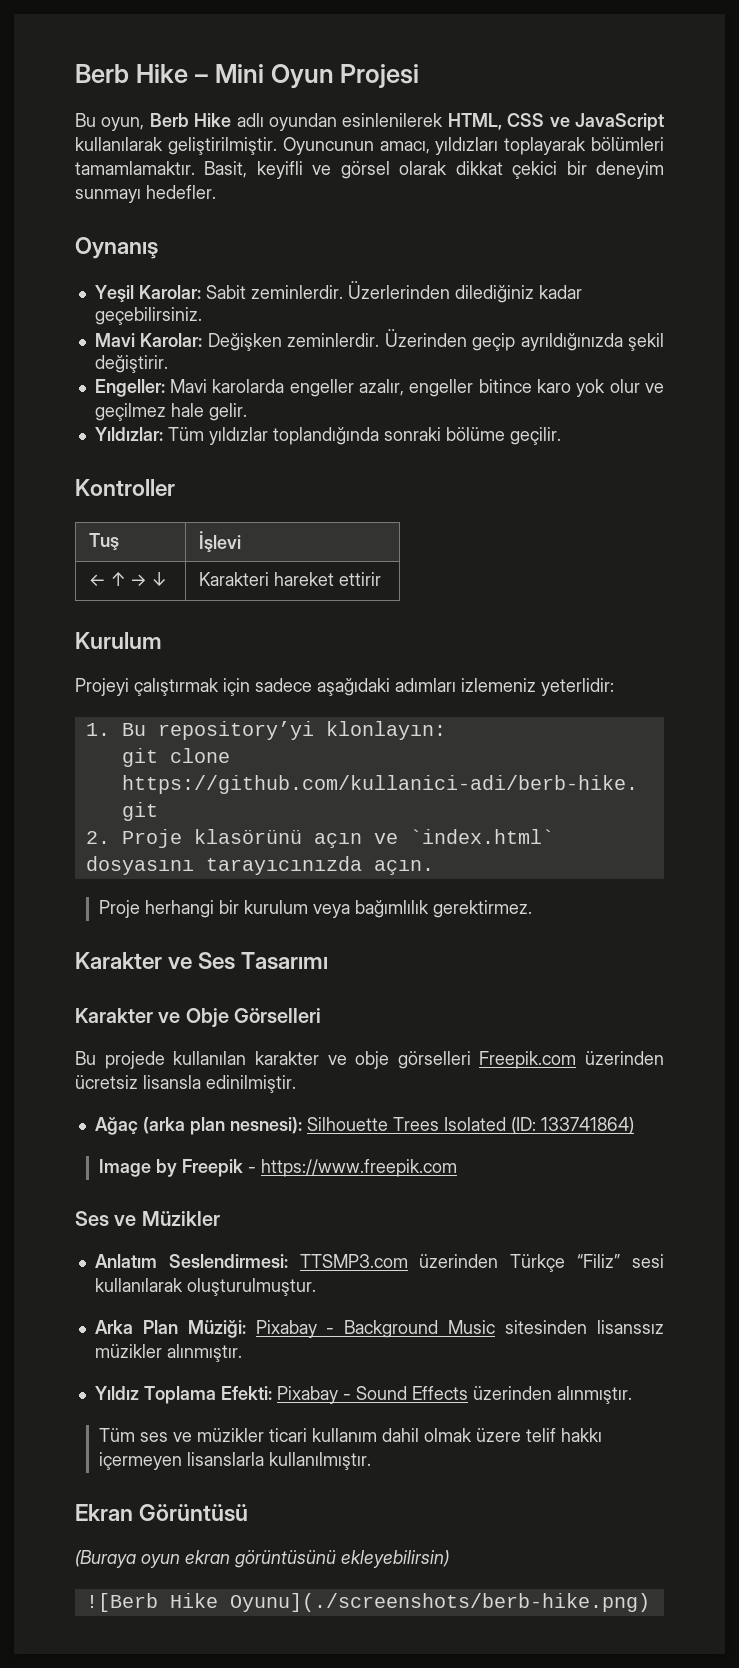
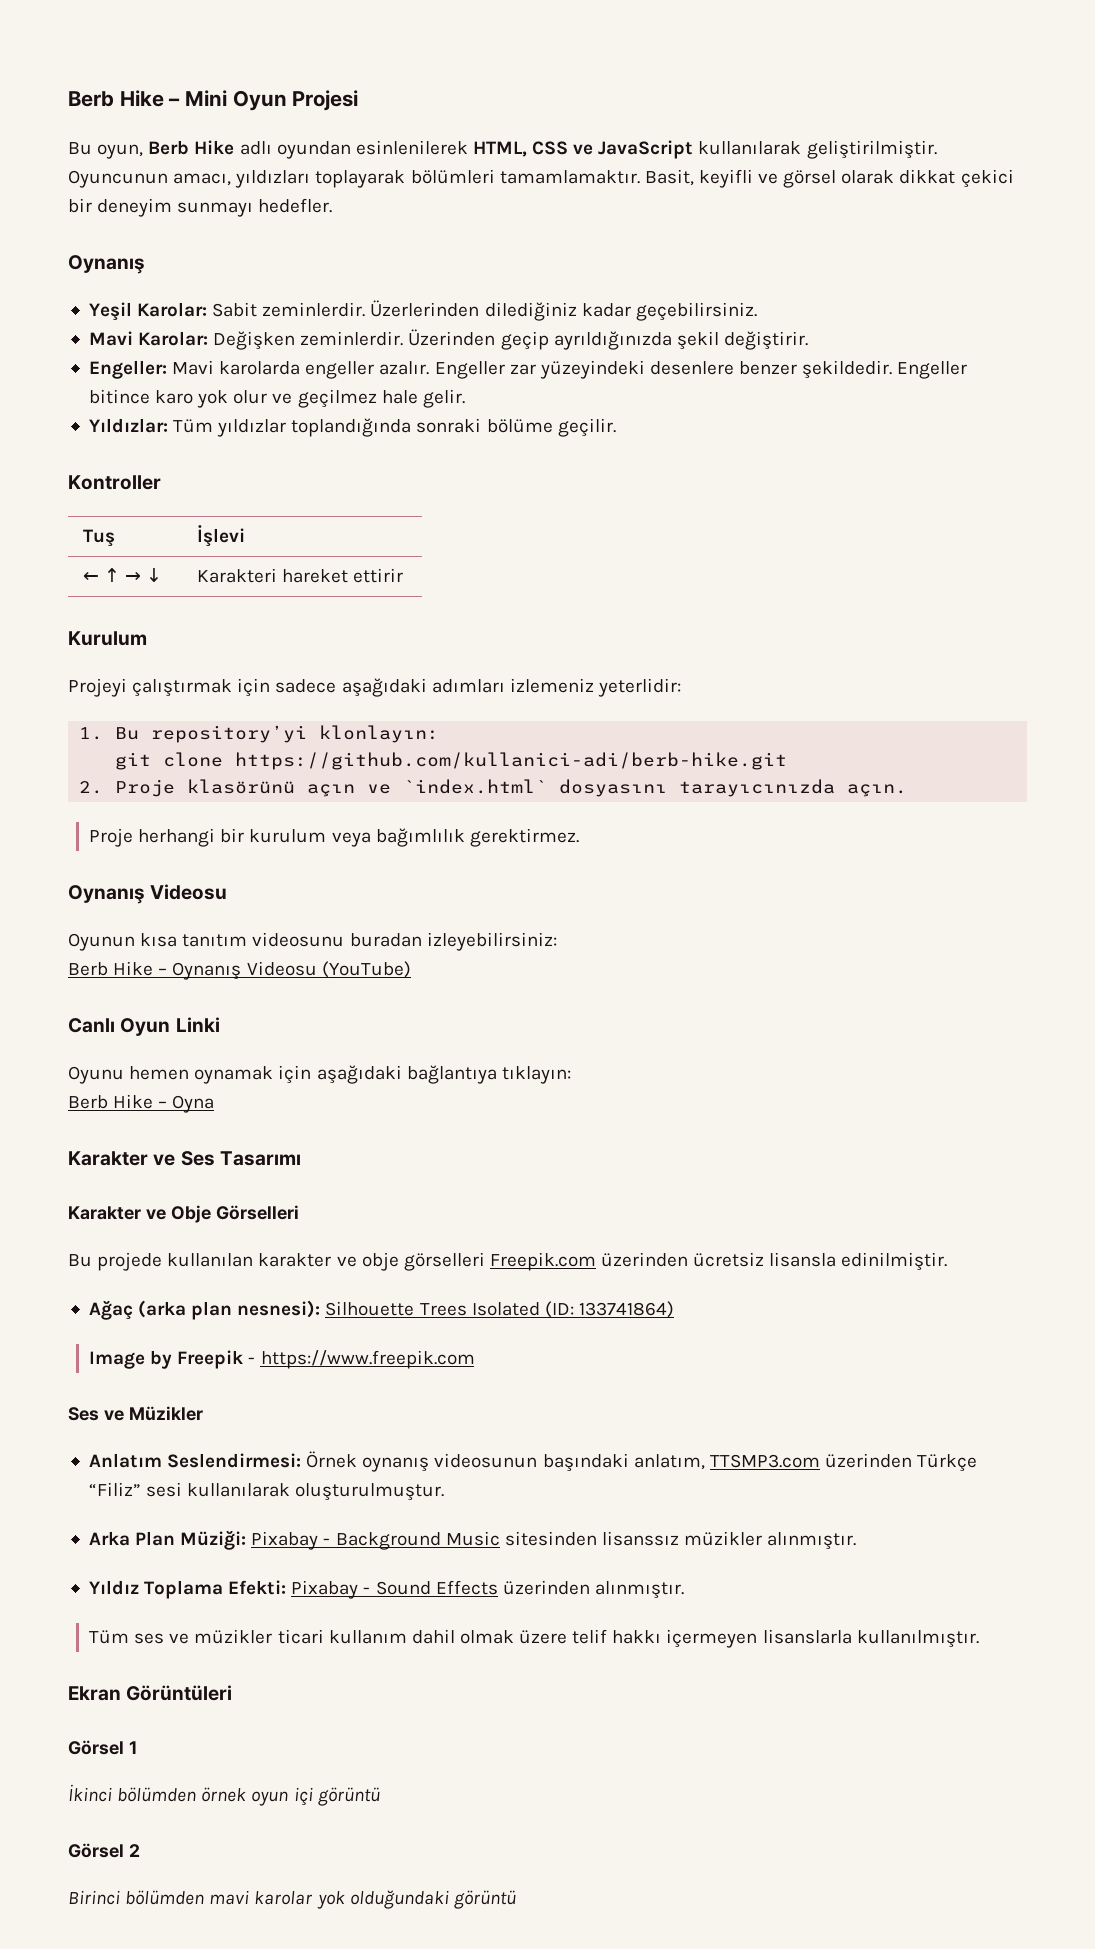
[359,379,474,397] azalır, engeller -> [379,360,968,379] azalır. Engeller zar yüzeyindeki desenlere benzer şekildedir. Engeller
(532, 909) none -> [68,884,228,904] [68,932,557,951] [68,961,411,980] [68,1017,220,1036] [68,1065,571,1084] [68,1094,215,1113] // Oynanış Videosu // Oyunun kısa tanıtım videosunu buradan izleyebilirsiniz: // Berb Hike – Oynanış Videosu (YouTube) // Canlı Oyun Linki // Oyunu hemen oynamak için aşağıdaki bağlantıya tıklayın: // Berb Hike – Oyna
(288, 1261) none -> [306,1451,705,1472] Örnek oynanış videosunun başındaki anlatım,
[139,1504,249,1522] [75,1550,449,1568] [85,1593,650,1612] Görüntüsü // (Buraya oyun ekran görüntüsünü ekleyebilirsin) // ![Berb Hike Oyunu](./screenshots/berb-hike.png) -> [126,1685,233,1701] [68,1740,137,1755] [68,1784,380,1806] [68,1843,140,1858] [68,1890,516,1909] Görüntüleri // Görsel 1 // İkinci bölümden örnek oyun içi görüntü // Görsel 2 // Birinci bölümden mavi karolar yok olduğundaki görüntü

